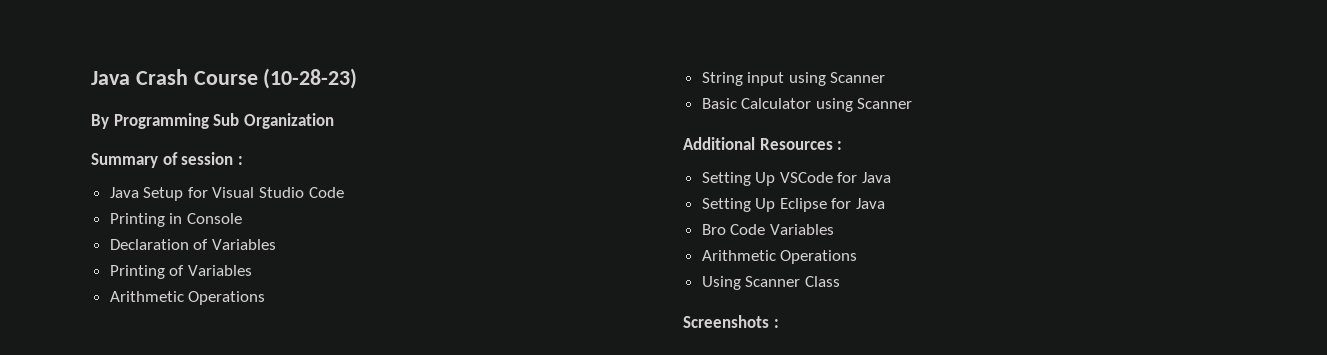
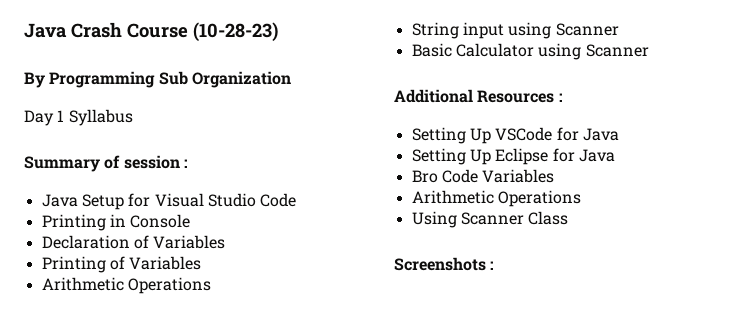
(334, 121) none -> [24,109,133,126] // Day 1 Syllabus

